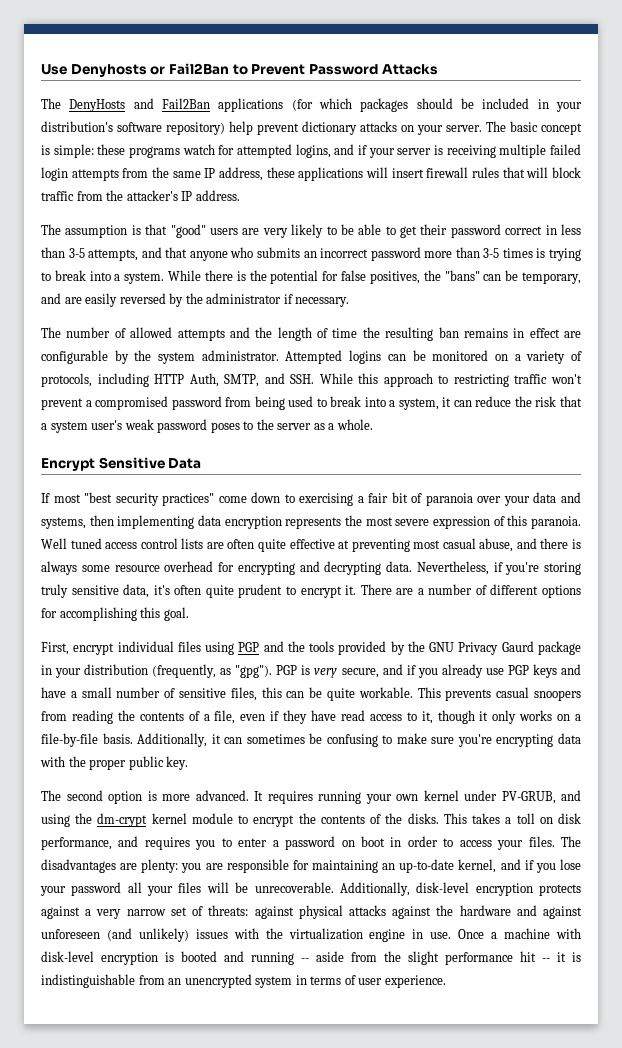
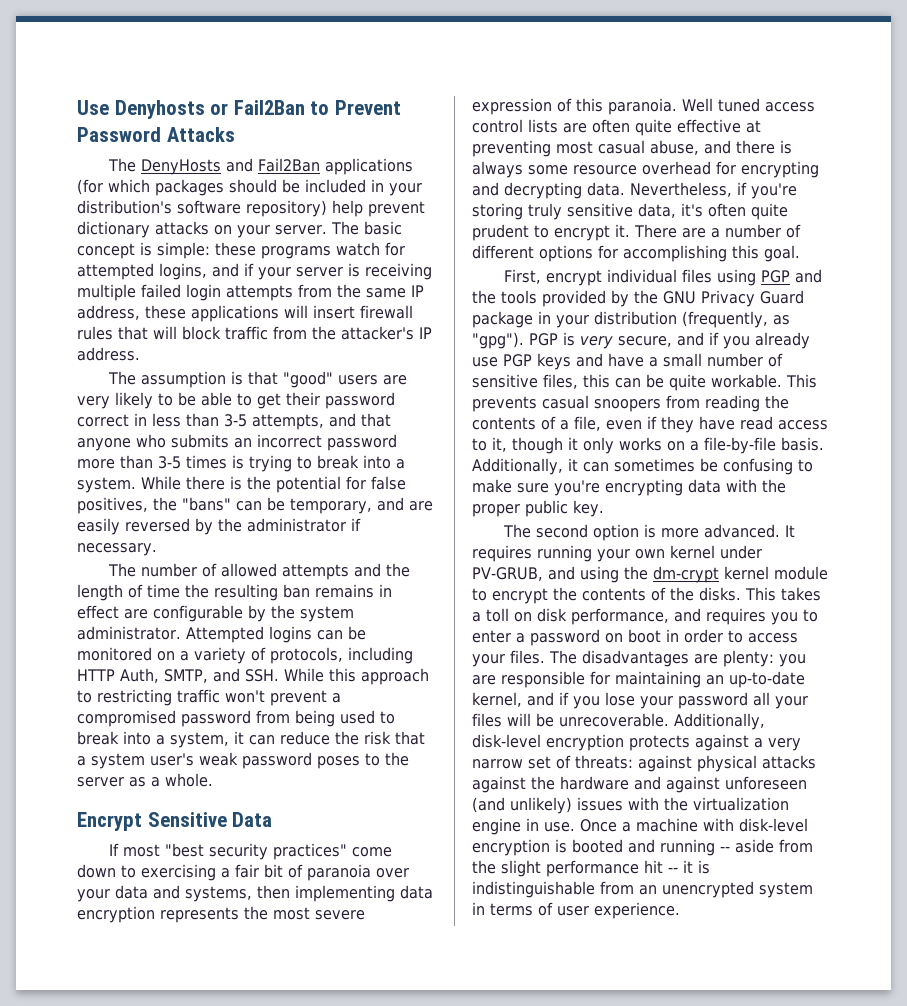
[501,641,534,652] Gaurd -> [760,290,804,304] Guard

